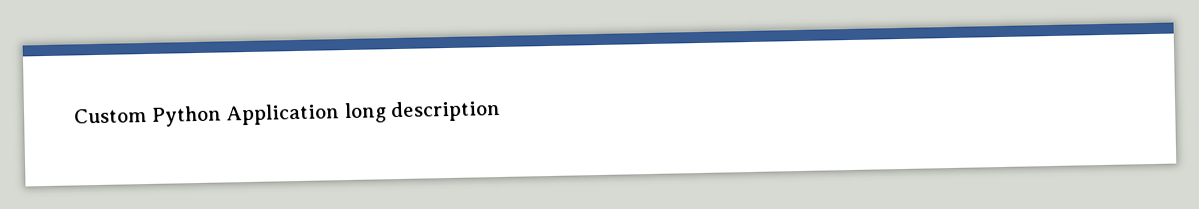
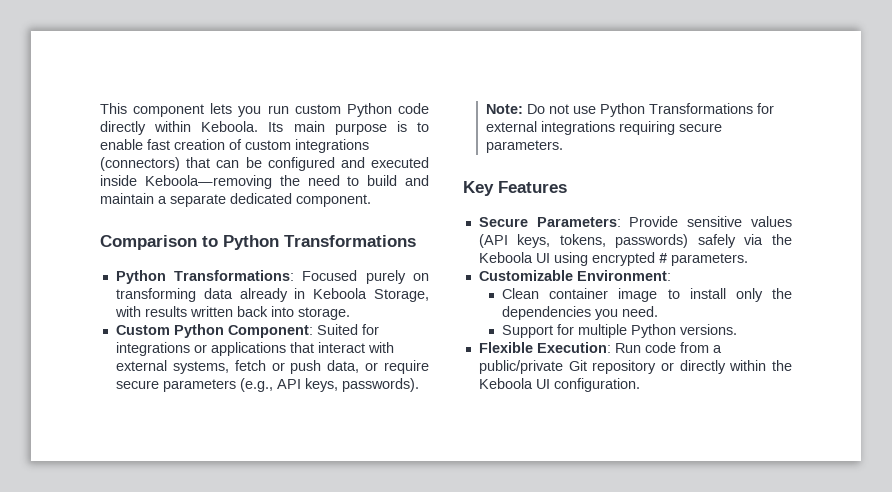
[73,99,502,127] Custom Python Application long description -> [100,103,429,117] [100,121,429,135] [100,139,369,153] [100,157,429,171] [100,175,429,189] [100,193,371,207] [100,235,416,250] [115,270,429,284] [115,288,429,302] [114,306,350,320] [115,324,379,338] [115,342,394,356] [115,360,429,374] [115,378,419,392] [486,103,775,117] [486,121,723,135] [486,140,564,153] [463,181,567,196] [478,216,792,227] [478,234,792,248] [478,252,748,266] [478,270,671,281] [502,288,792,302] [502,306,659,320] [502,324,738,338] [478,342,722,353] [478,360,792,374] [478,378,640,392] This component lets you run custom Python code directly within Keboola. Its main purpose is to enable fast creation of custom integrations (connectors) that can be configured and executed inside Keboola—removing the need to build and maintain a separate dedicated component. // Comparison to Python Transformations // Python Transformations: Focused purely on transforming data already in Keboola Storage, with results written back into storage. // Custom Python Component: Suited for integrations or applications that interact with external systems, fetch or push data, or require secure parameters (e.g., API keys, passwords). // Note: Do not use Python Transformations for external integrations requiring secure parameters. // Key Features // Secure Parameters: Provide sensitive values (API keys, tokens, passwords) safely via the Keboola UI using encrypted # parameters. // Customizable Environment: // Clean container image to install only the dependencies you need. // Support for multiple Python versions. // Flexible Execution: Run code from a public/private Git repository or directly within the Keboola UI configuration.

